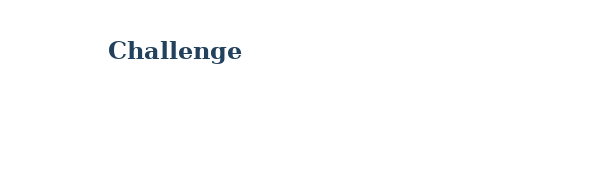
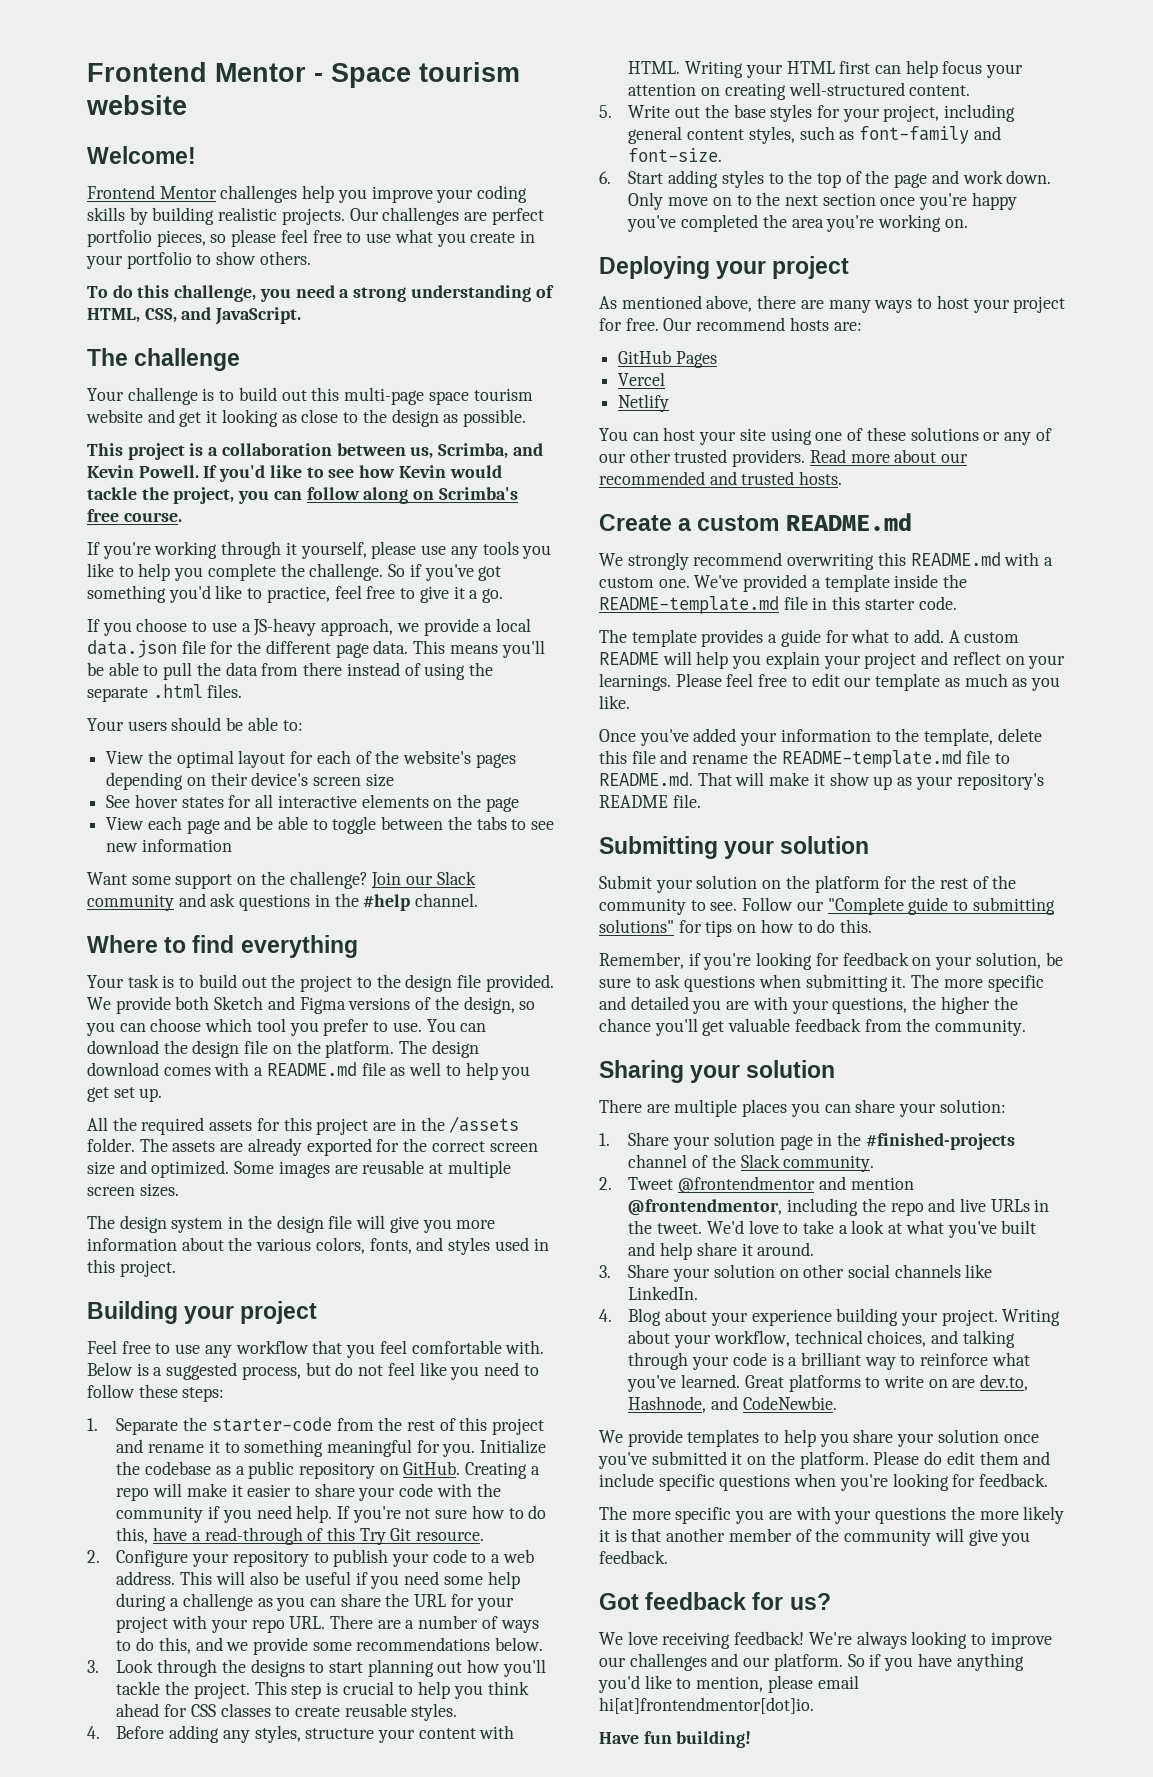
[108,41,242,64] Challenge -> [87,62,520,88] [86,95,187,115] [87,146,196,164] [87,185,528,203] [87,207,544,225] [87,229,535,247] [86,251,311,269] [87,285,554,302] [87,307,302,325] [87,348,241,371] [87,387,533,405] [86,409,526,427] [87,443,543,460] [87,465,502,482] [87,487,518,504] [87,509,182,522] [87,541,552,559] [87,563,502,581] [87,585,503,603] [87,618,531,636] [87,640,545,658] [87,662,493,680] [87,684,243,702] [87,717,303,731] [106,750,516,768] [106,772,394,790] [106,794,519,812] [106,816,554,834] [106,839,232,852] [87,871,476,889] [87,893,479,911] [87,935,358,958] [87,974,554,992] [87,996,536,1014] [86,1018,487,1036] [87,1040,479,1058] [87,1062,531,1080] [87,1087,163,1102] [87,1116,520,1135] [87,1138,538,1156] [87,1160,511,1178] [87,1183,179,1197] [87,1215,496,1233] [87,1237,549,1255] [87,1259,176,1277] [87,1301,318,1324] [87,1340,545,1358] [87,1362,539,1380] [87,1384,225,1402] [87,1417,545,1435] [116,1439,547,1457] [116,1461,540,1479] [116,1483,501,1501] [116,1505,547,1523] [116,1527,485,1545] [87,1549,534,1567] [116,1571,520,1589] [116,1593,514,1611] [116,1615,539,1633] [116,1637,544,1655] [87,1659,546,1677] [116,1681,529,1699] [116,1703,458,1721] [87,1725,515,1743] [628,60,1024,78] [628,82,971,100] [599,104,1016,122] [628,126,1001,144] [628,148,723,162] [599,170,1052,188] [628,192,1017,210] [627,214,968,232] [599,256,850,279] [599,295,1066,313] [599,317,862,331] [618,350,717,368] [618,372,666,386] [618,394,670,412] [599,427,1052,445] [599,449,969,467] [599,471,843,485] [599,513,912,531] [599,552,1054,570] [599,574,968,592] [599,596,957,614] [599,629,1020,647] [599,651,1066,669] [599,673,1060,691] [599,695,630,709] [599,728,1042,746] [599,750,1011,768] [599,772,1044,790] [599,794,701,808] [599,836,870,859] [599,875,1017,893] [599,897,1055,915] [599,919,873,937] [599,952,1063,970] [599,974,1044,992] [599,996,1018,1014] [599,1018,1027,1036] [599,1060,836,1083] [599,1099,1006,1117] [599,1132,1015,1150] [628,1154,875,1172] [599,1176,914,1193] [628,1198,1050,1216] [628,1220,1037,1238] [628,1242,815,1260] [599,1264,993,1282] [628,1286,699,1300] [599,1308,1061,1326] [628,1330,1015,1348] [628,1352,1030,1370] [627,1374,1029,1392] [628,1396,837,1413] [599,1429,1039,1447] [598,1451,1051,1469] [599,1473,1049,1491] [599,1506,1065,1524] [599,1528,1031,1546] [599,1550,668,1564] [599,1592,831,1610] [599,1631,1052,1649] [599,1653,1024,1671] [598,1675,859,1693] [599,1697,814,1714] [599,1731,752,1748] Frontend Mentor - Space tourism website // Welcome! // Frontend Mentor challenges help you improve your coding skills by building realistic projects. Our challenges are perfect portfolio pieces, so please feel free to use what you create in your portfolio to show others. // To do this challenge, you need a strong understanding of HTML, CSS, and JavaScript. // The challenge // Your challenge is to build out this multi-page space tourism website and get it looking as close to the design as possible. // This project is a collaboration between us, Scrimba, and Kevin Powell. If you'd like to see how Kevin would tackle the project, you can follow along on Scrimba's free course. // If you're working through it yourself, please use any tools you like to help you complete the challenge. So if you've got something you'd like to practice, feel free to give it a go. // If you choose to use a JS-heavy approach, we provide a local data.json file for the different page data. This means you'll be able to pull the data from there instead of using the separate .html files. // Your users should be able to: // View the optimal layout for each of the website's pages depending on their device's screen size // See hover states for all interactive elements on the page // View each page and be able to toggle between the tabs to see new information // Want some support on the challenge? Join our Slack community and ask questions in the #help channel. // Where to find everything // Your task is to build out the project to the design file provided. We provide both Sketch and Figma versions of the design, so you can choose which tool you prefer to use. You can download the design file on the platform. The design download comes with a README.md file as well to help you get set up. // All the required assets for this project are in the /assets folder. The assets are already exported for the correct screen size and optimized. Some images are reusable at multiple screen sizes. // The design system in the design file will give you more information about the various colors, fonts, and styles used in this project. // Building your project // Feel free to use any workflow that you feel comfortable with. Below is a suggested process, but do not feel like you need to follow these steps: // 1. Separate the starter-code from the rest of this project and rename it to something meaningful for you. Initialize the codebase as a public repository on GitHub. Creating a repo will make it easier to share your code with the community if you need help. If you're not sure how to do this, have a read-through of this Try Git resource. // 2. Configure your repository to publish your code to a web address. This will also be useful if you need some help during a challenge as you can share the URL for your project with your repo URL. There are a number of ways to do this, and we provide some recommendations below. // 3. Look through the designs to start planning out how you'll tackle the project. This step is crucial to help you think ahead for CSS classes to create reusable styles. // 4. Before adding any styles, structure your content with HTML. Writing your HTML first can help focus your attention on creating well-structured content. // 5. Write out the base styles for your project, including general content styles, such as font-family and font-size. // 6. Start adding styles to the top of the page and work down. Only move on to the next section once you're happy you've completed the area you're working on. // Deploying your project // As mentioned above, there are many ways to host your project for free. Our recommend hosts are: // GitHub Pages // Vercel // Netlify // You can host your site using one of these solutions or any of our other trusted providers. Read more about our recommended and trusted hosts. // Create a custom README.md // We strongly recommend overwriting this README.md with a custom one. We've provided a template inside the README-template.md file in this starter code. // The template provides a guide for what to add. A custom README will help you explain your project and reflect on your learnings. Please feel free to edit our template as much as you like. // Once you've added your information to the template, delete this file and rename the README-template.md file to README.md. That will make it show up as your repository's README file. // Submitting your solution // Submit your solution on the platform for the rest of the community to see. Follow our "Complete guide to submitting solutions" for tips on how to do this. // Remember, if you're looking for feedback on your solution, be sure to ask questions when submitting it. The more specific and detailed you are with your questions, the higher the chance you'll get valuable feedback from the community. // Sharing your solution // There are multiple places you can share your solution: // 1. Share your solution page in the #finished-projects channel of the Slack community. // 2. Tweet @frontendmentor and mention @frontendmentor, including the repo and live URLs in the tweet. We'd love to take a look at what you've built and help share it around. // 3. Share your solution on other social channels like LinkedIn. // 4. Blog about your experience building your project. Writing about your workflow, technical choices, and talking through your code is a brilliant way to reinforce what you've learned. Great platforms to write on are dev.to, Hashnode, and CodeNewbie. // We provide templates to help you share your solution once you've submitted it on the platform. Please do edit them and include specific questions when you're looking for feedback. // The more specific you are with your questions the more likely it is that another member of the community will give you feedback. // Got feedback for us? // We love receiving feedback! We're always looking to improve our challenges and our platform. So if you have anything you'd like to mention, please email hi[at]frontendmentor[dot]io. // Have fun building!

